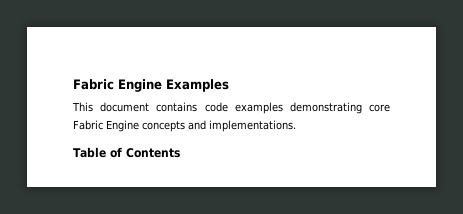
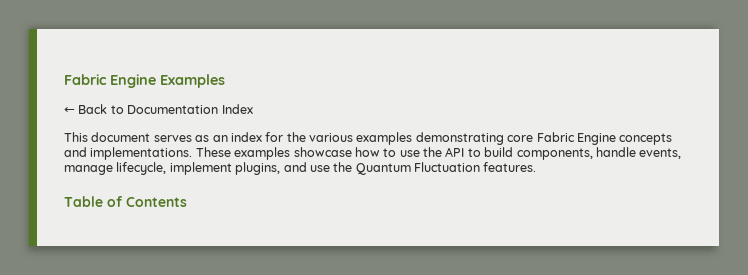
[72,102,228,112] This document contains code -> [64,104,253,114] [64,132,353,142] ← Back to Documentation Index // This document serves as an index for the various
(296, 126) none -> [195,147,682,160] [64,162,537,175] These examples showcase how to use the API to build components, handle events, manage lifecycle, implement plugins, and use the Quantum Fluctuation features.

